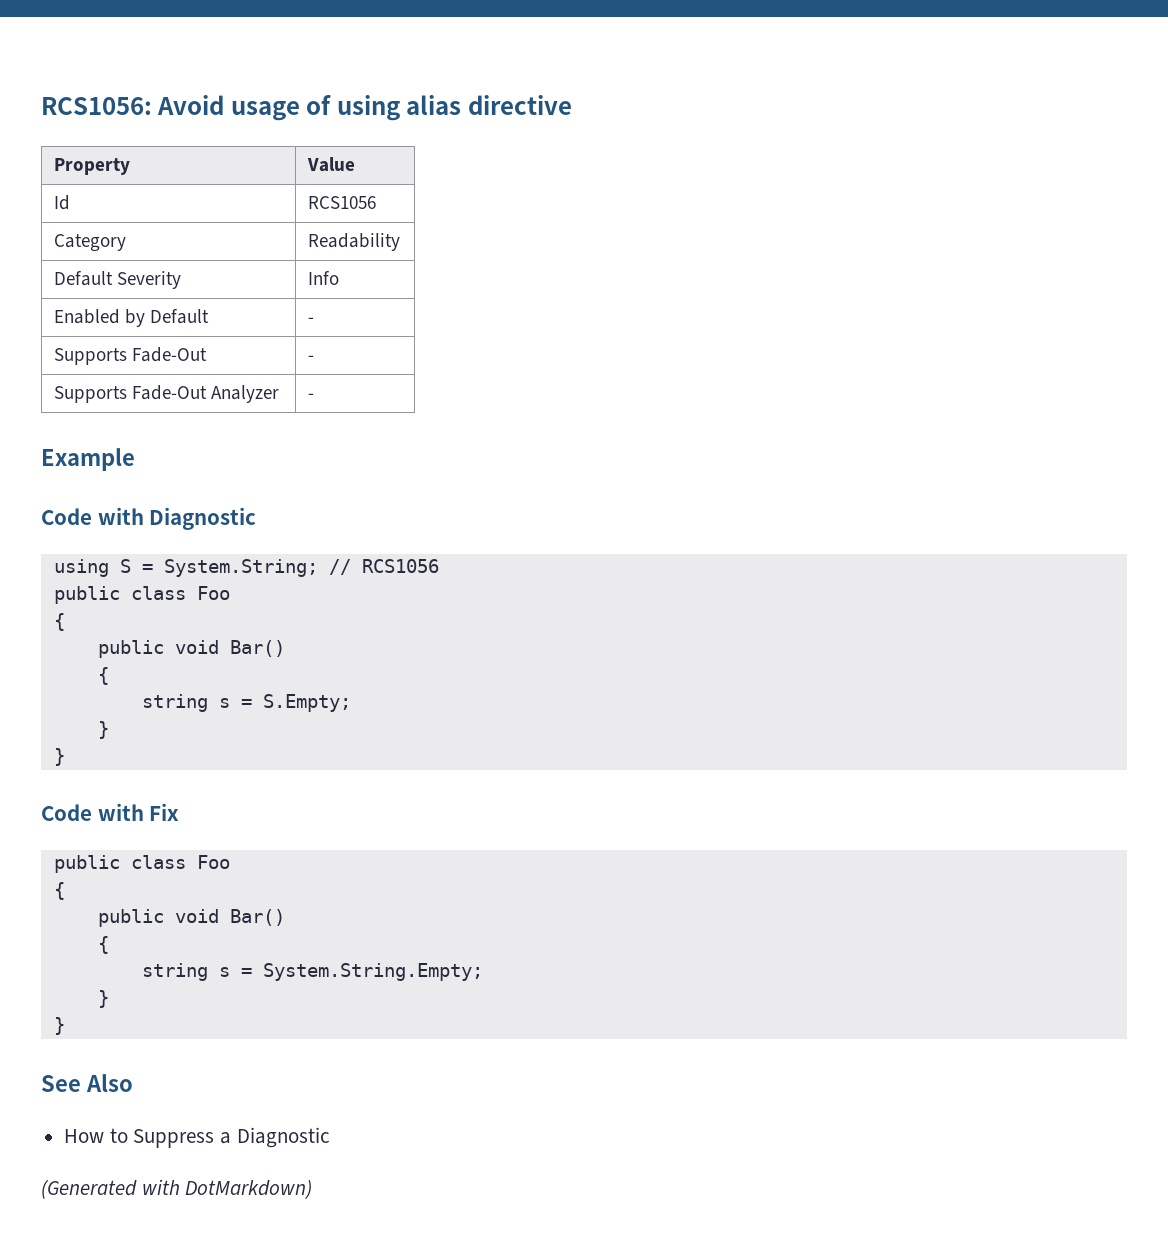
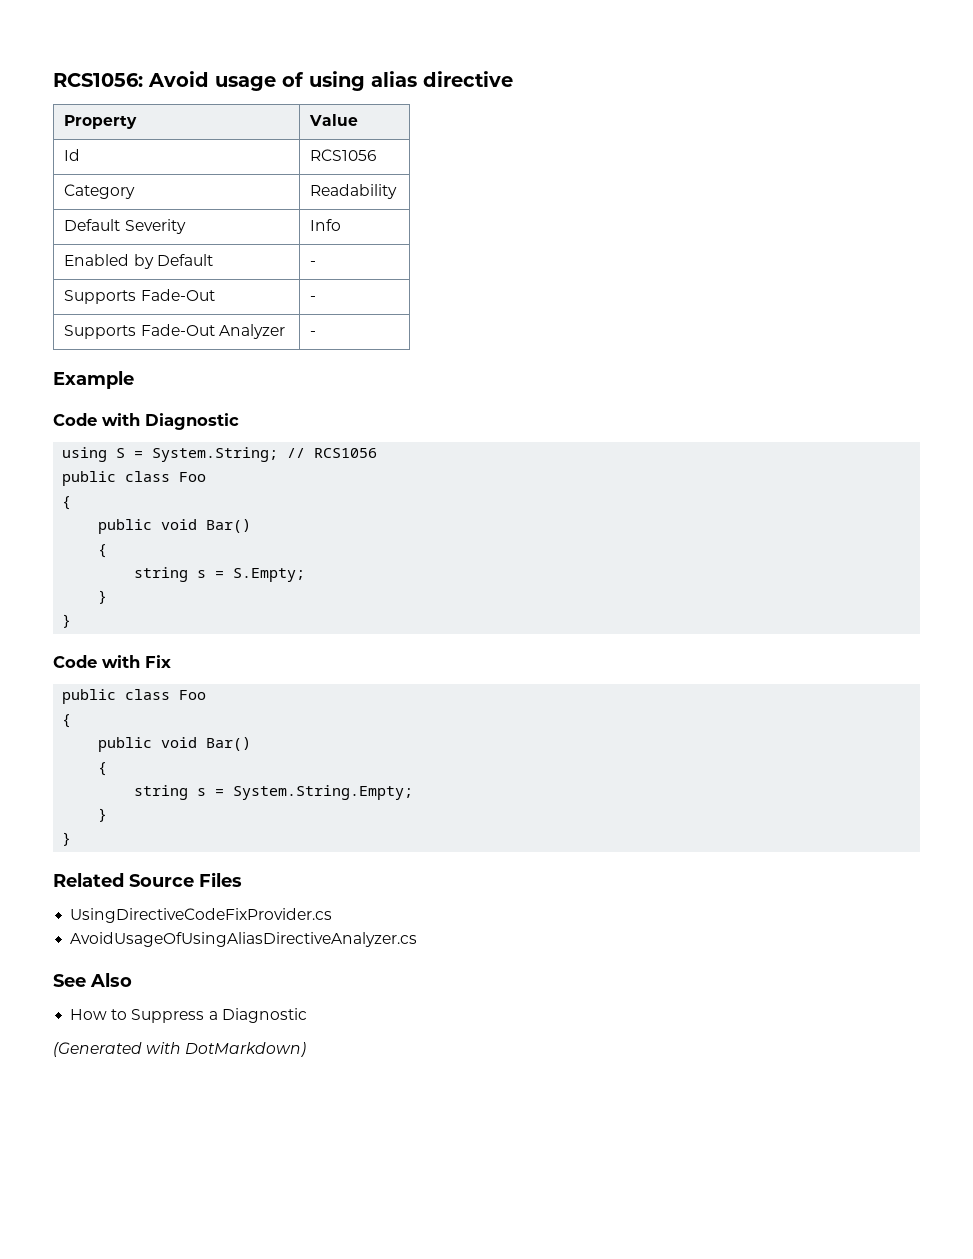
(65, 1026) none -> [53,872,242,887] [70,908,333,923] [70,932,418,947] // Related Source Files // UsingDirectiveCodeFixProvider.cs // AvoidUsageOfUsingAliasDirectiveAnalyzer.cs

